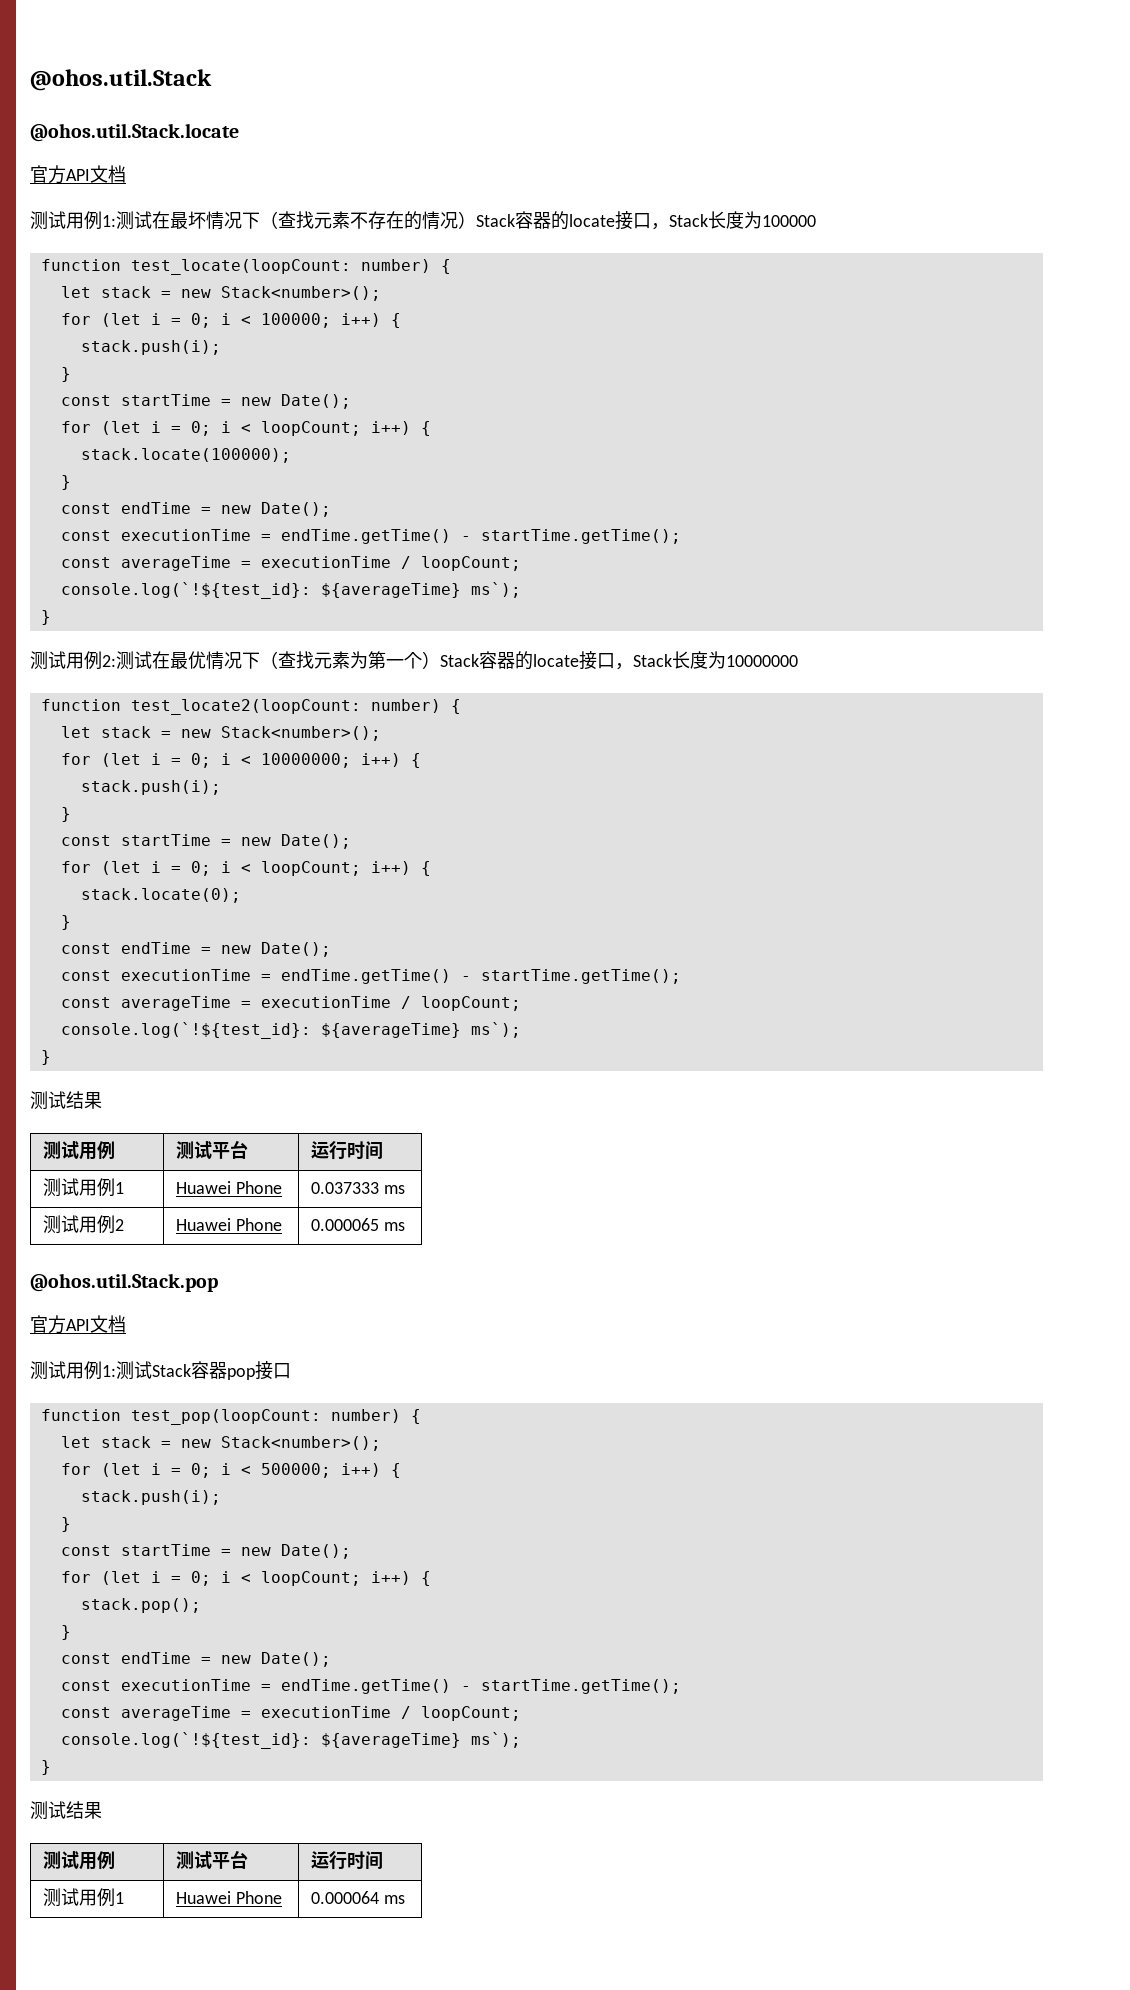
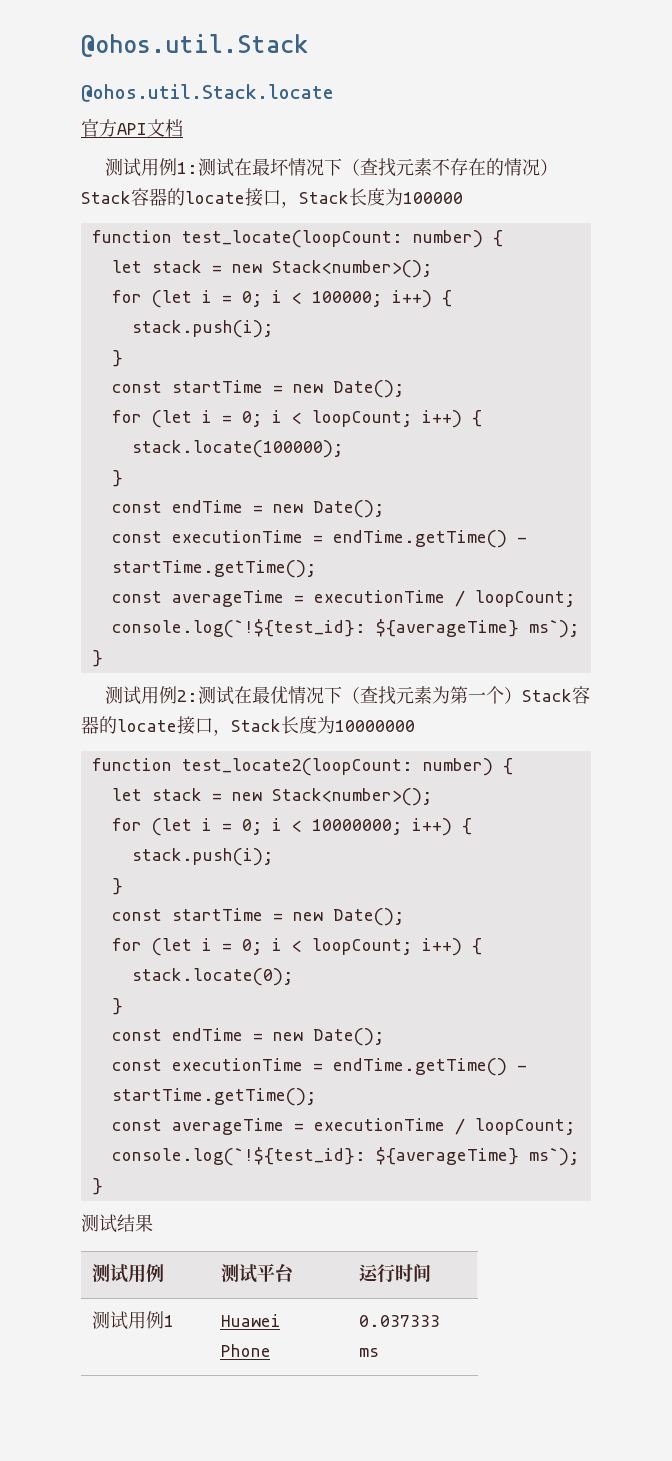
[43,1215,125,1234] [176,1218,283,1231] [311,1218,406,1231] [30,1273,218,1292] [30,1315,126,1334] [30,1361,291,1380] [40,1409,421,1425] [60,1436,381,1451] [60,1463,401,1478] [80,1490,221,1505] [60,1517,71,1532] [60,1544,351,1559] [60,1571,431,1586] [80,1598,201,1613] [60,1625,71,1640] [60,1652,331,1667] [60,1679,681,1694] [60,1706,521,1721] [60,1732,521,1749] [40,1760,51,1775] [30,1801,102,1820] [43,1851,116,1870] [176,1850,249,1869] [311,1851,384,1870] [43,1888,125,1907] [176,1891,283,1904] [311,1891,406,1904] // 测试用例2 | Huawei Phone | 0.000065 ms // @ohos.util.Stack.pop // 官方API文档 // 测试用例1:测试Stack容器pop接口 // function test_pop(loopCount: number) { // let stack = new Stack<number>(); // for (let i = 0; i < 500000; i++) { // stack.push(i); // } // const startTime = new Date(); // for (let i = 0; i < loopCount; i++) { // stack.pop(); // } // const endTime = new Date(); // const executionTime = endTime.getTime() - startTime.getTime(); // const averageTime = executionTime / loopCount; // console.log(`!${test_id}: ${averageTime} ms`); // } // 测试结果 // 测试用例 | 测试平台 | 运行时间 // 测试用例1 | Huawei Phone | 0.000064 ms -> (379, 1352) none

